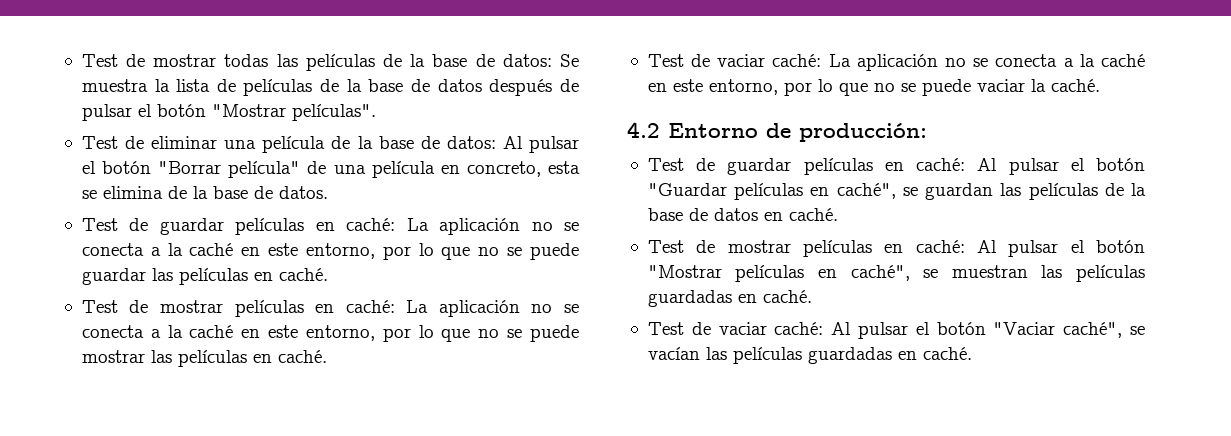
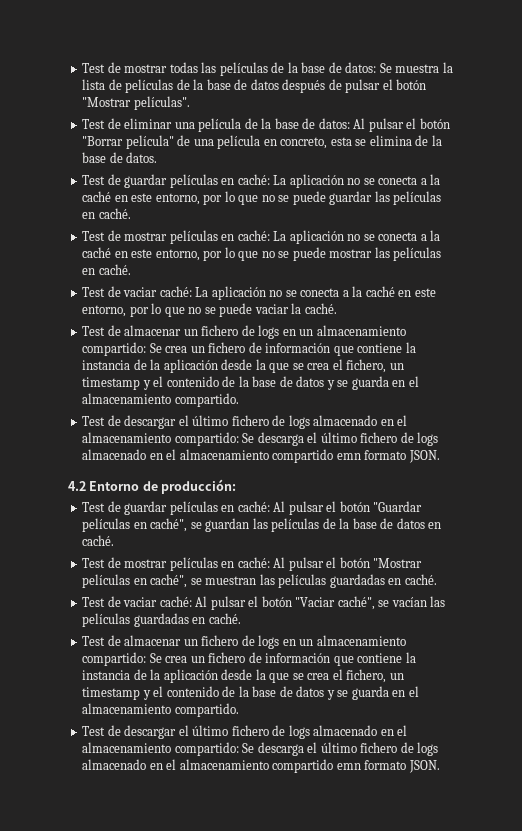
(1100, 85) none -> [82,325,406,339] [82,342,416,356] [82,359,404,373] [82,376,419,390] [82,393,239,407] [82,415,408,429] [82,432,439,446] [82,449,440,463] // Test de almacenar un fichero de logs en un almacenamiento compartido: Se crea un fichero de información que contiene la instancia de la aplicación desde la que se crea el fichero, un timestamp y el contenido de la base de datos y se guarda en el almacenamiento compartido. // Test de descargar el último fichero de logs almacenado en el almacenamiento compartido: Se descarga el último fichero de logs almacenado en el almacenamiento compartido emn formato JSON.
(972, 353) none -> [82,635,406,649] [82,652,416,666] [82,669,404,683] [82,686,419,700] [82,703,239,717] [82,725,408,739] [82,742,439,756] [82,759,440,773] // Test de almacenar un fichero de logs en un almacenamiento compartido: Se crea un fichero de información que contiene la instancia de la aplicación desde la que se crea el fichero, un timestamp y el contenido de la base de datos y se guarda en el almacenamiento compartido. // Test de descargar el último fichero de logs almacenado en el almacenamiento compartido: Se descarga el último fichero de logs almacenado en el almacenamiento compartido emn formato JSON.

